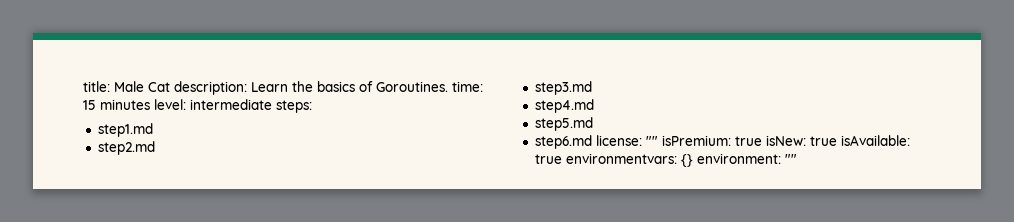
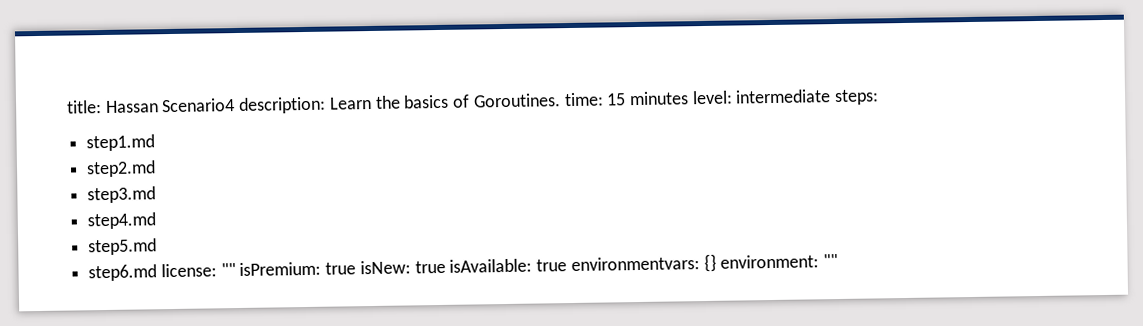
[114,81,170,92] Male Cat -> [105,98,236,113] Hassan Scenario4

